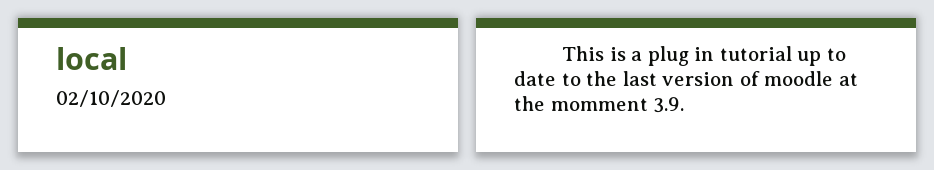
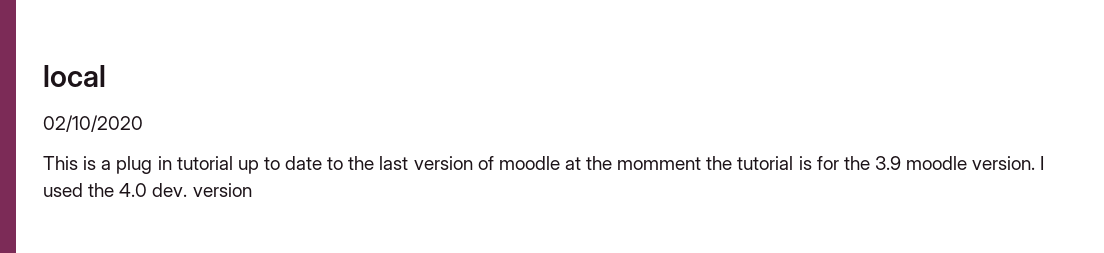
[653,97,685,113] 3.9. -> [706,156,1045,170] [43,183,252,197] the tutorial is for the 3.9 moodle version. I used the 4.0 dev. version

